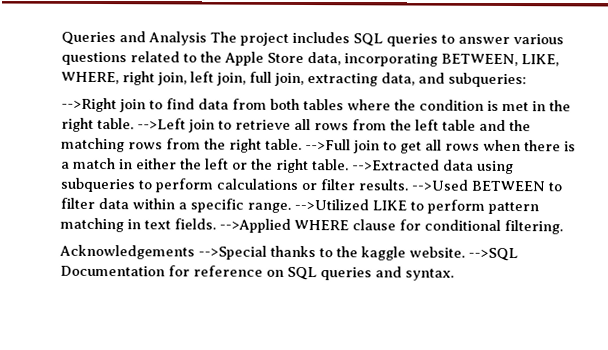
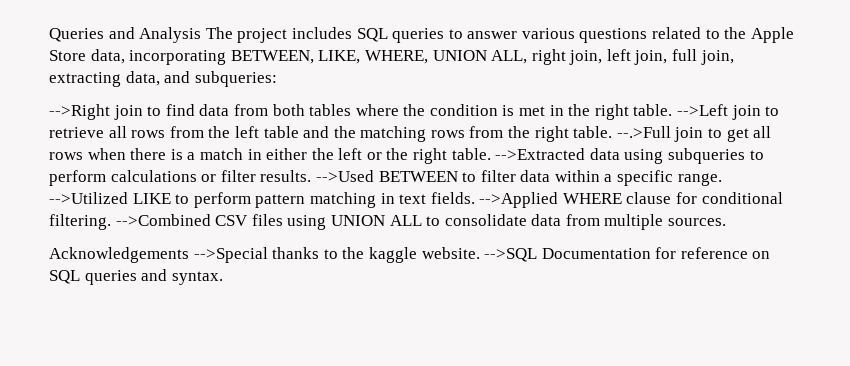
(119, 78) none -> [432,50,528,64] UNION ALL,
[305,139,351,151] -->Full -> [616,126,671,138] --.>Full
(563, 227) none -> [115,214,727,230] -->Combined CSV files using UNION ALL to consolidate data from multiple sources.

